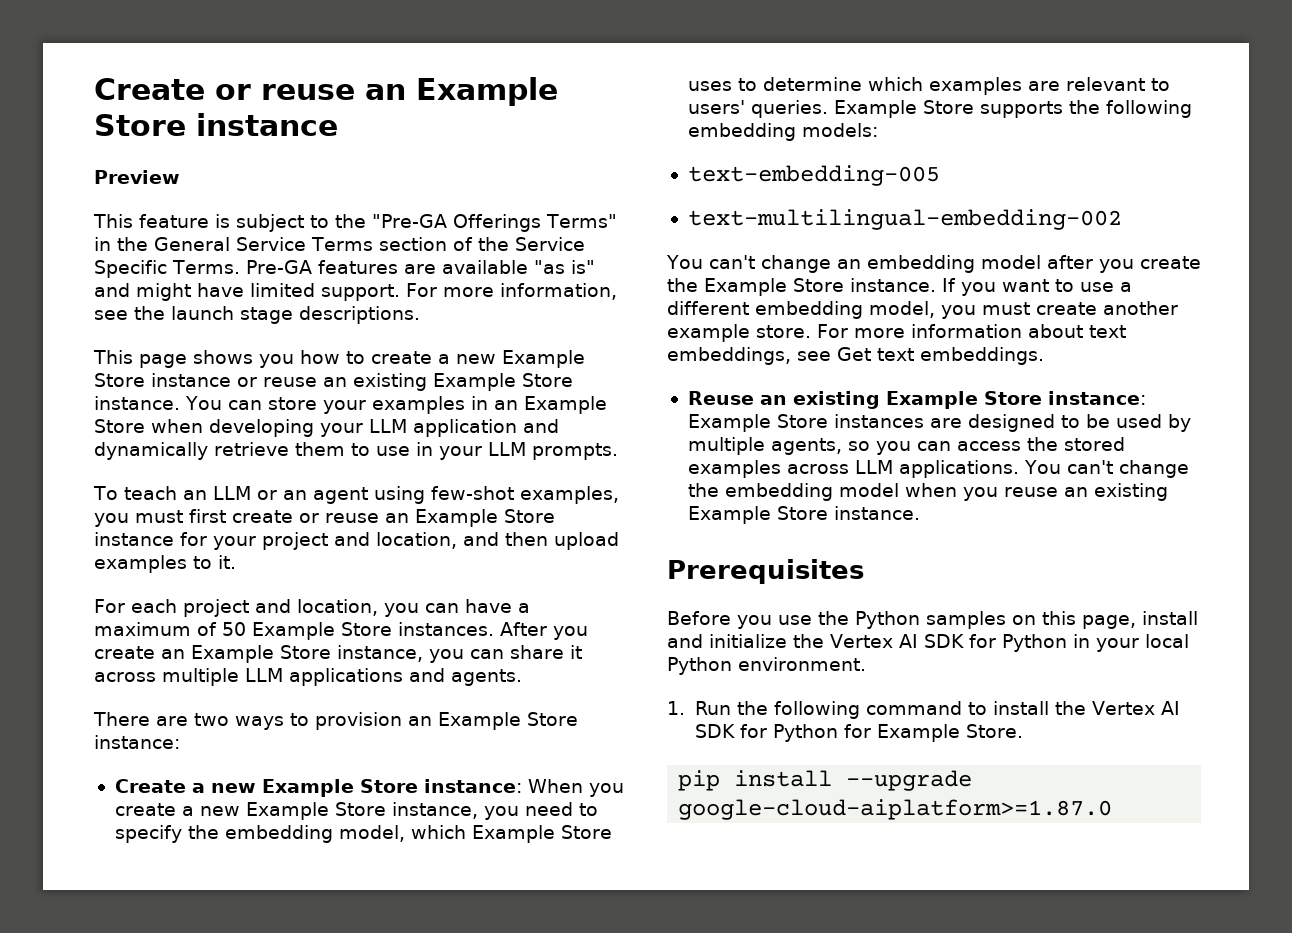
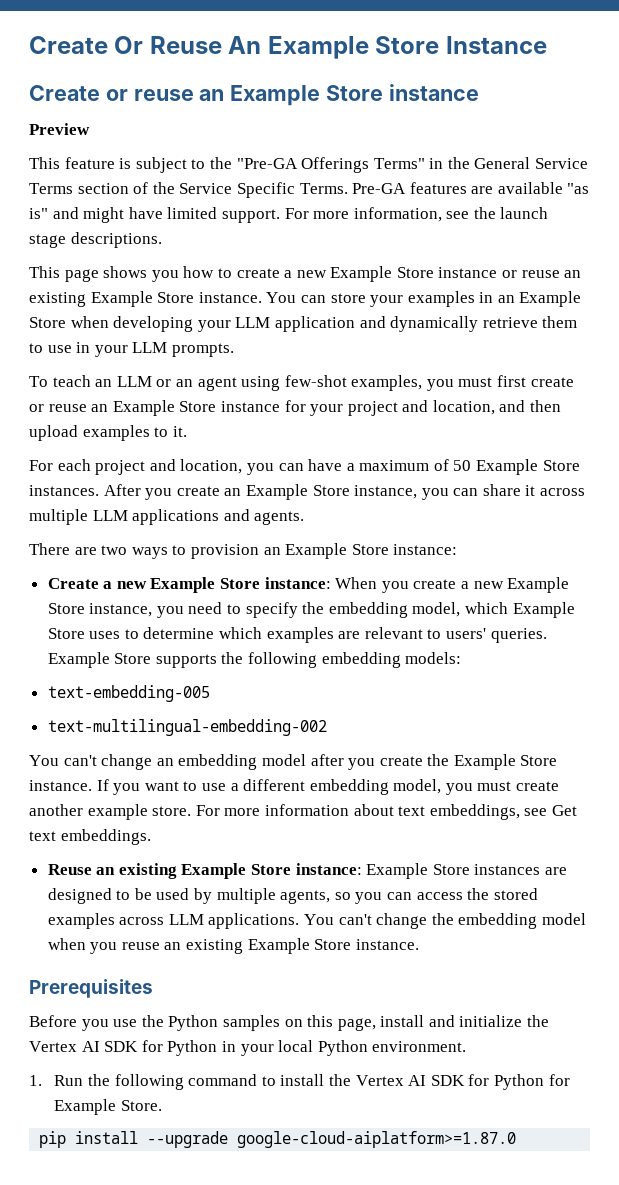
[94,78,205,100] Create -> [29,36,547,59] [29,85,100,101] Create Or Reuse An Example Store Instance // Create

